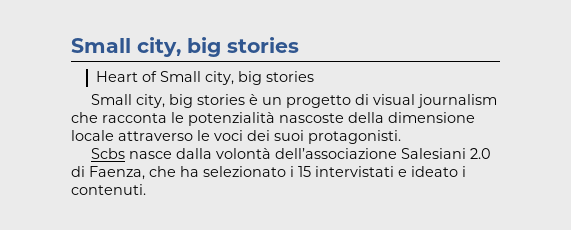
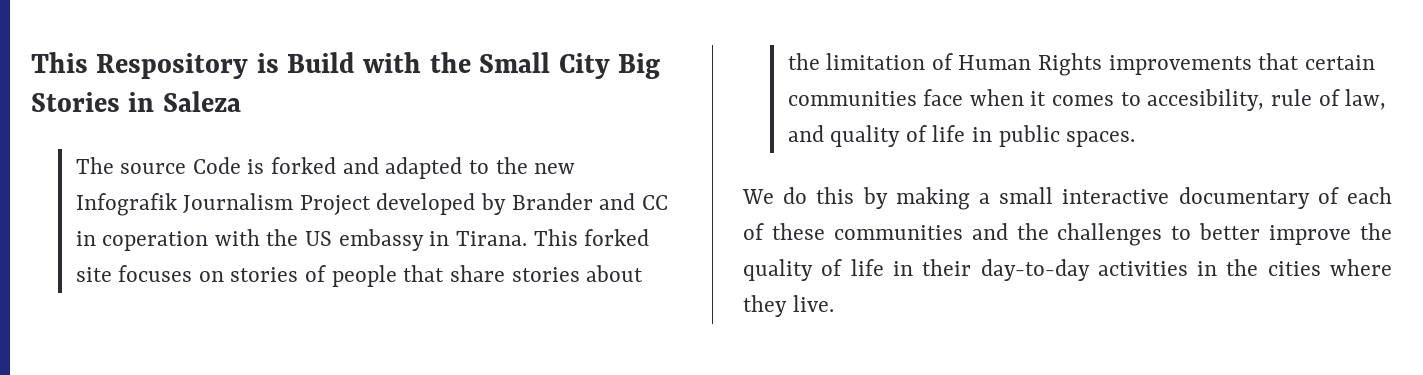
[71,37,299,57] [96,71,315,85] [91,94,498,108] [71,112,475,126] [71,130,401,144] [91,148,492,159] [71,166,466,180] [71,184,146,195] Small city, big stories // Heart of Small city, big stories // Small city, big stories è un progetto di visual journalism che racconta le potenzialità nascoste della dimensione locale attraverso le voci dei suoi protagonisti. // Scbs nasce dalla volontà dell’associazione Salesiani 2.0 di Faenza, che ha selezionato i 15 intervistati e ideato i contenuti. -> [31,52,660,79] [31,91,241,112] [75,157,576,179] [75,193,668,216] [75,229,650,251] [75,265,644,287] [787,53,1375,76] [787,89,1387,111] [787,125,1136,147] [742,187,1392,210] [743,223,1392,246] [743,259,1392,281] [743,295,834,317] This Respository is Build with the Small City Big Stories in Saleza // The source Code is forked and adapted to the new Infografik Journalism Project developed by Brander and CC in coperation with the US embassy in Tirana. This forked site focuses on stories of people that share stories about the limitation of Human Rights improvements that certain communities face when it comes to accesibility, rule of law, and quality of life in public spaces. // We do this by making a small interactive documentary of each of these communities and the challenges to better improve the quality of life in their day-to-day activities in the cities where they live.

